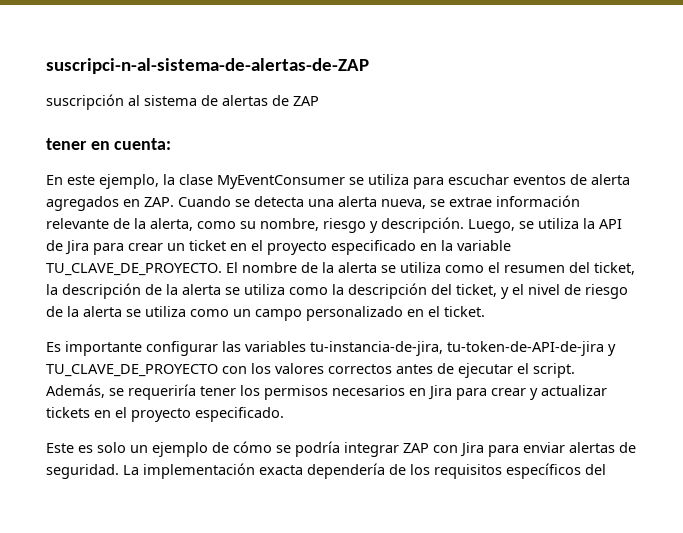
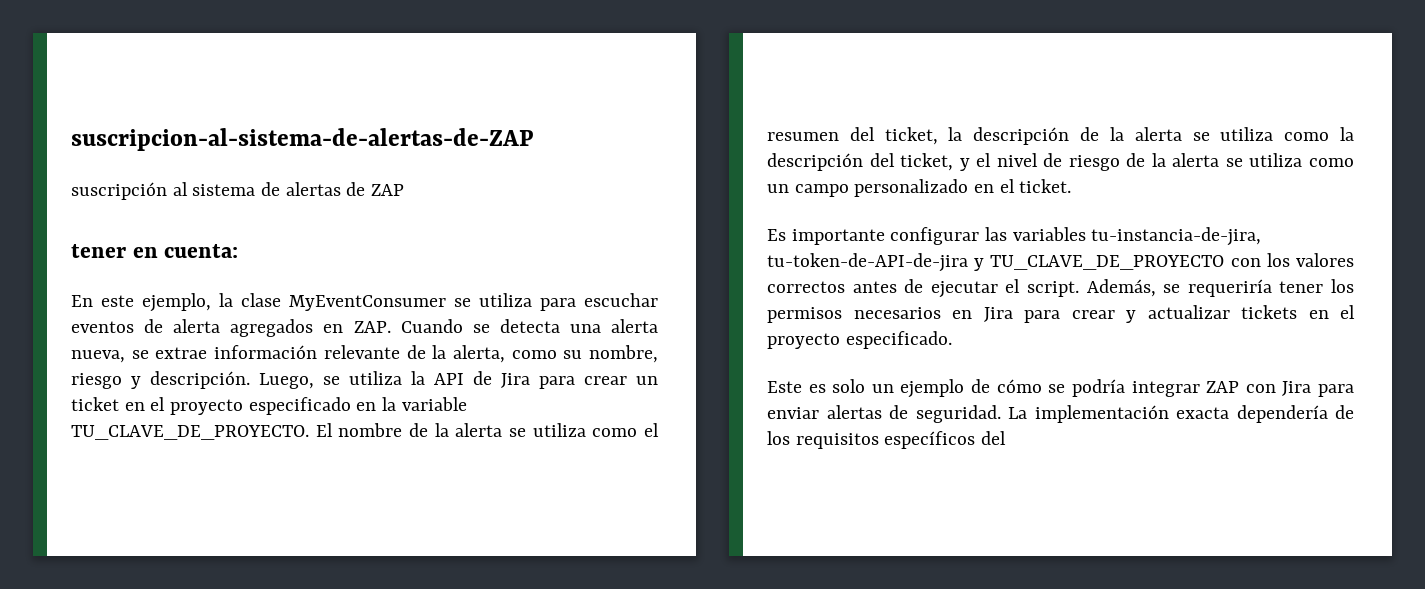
[46,58,369,74] suscripci-n-al-sistema-de-alertas-de-ZAP -> [71,128,533,151] suscripcion-al-sistema-de-alertas-de-ZAP

